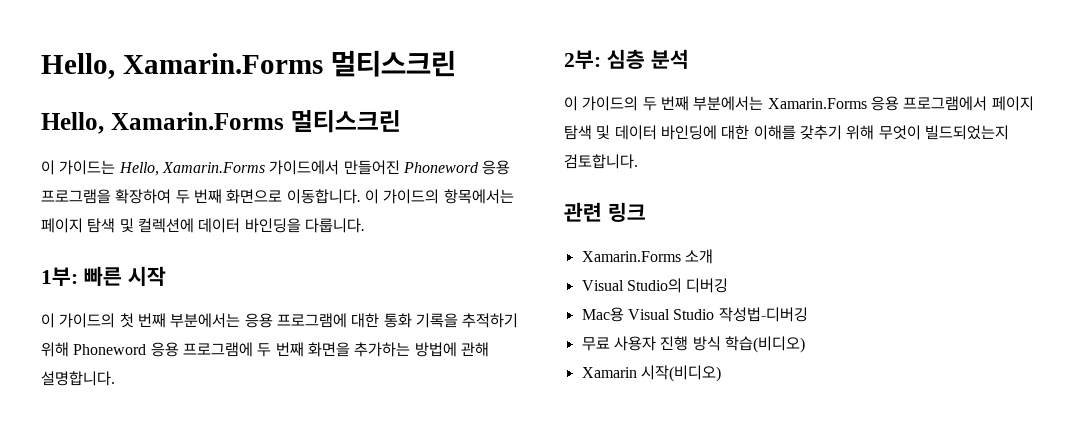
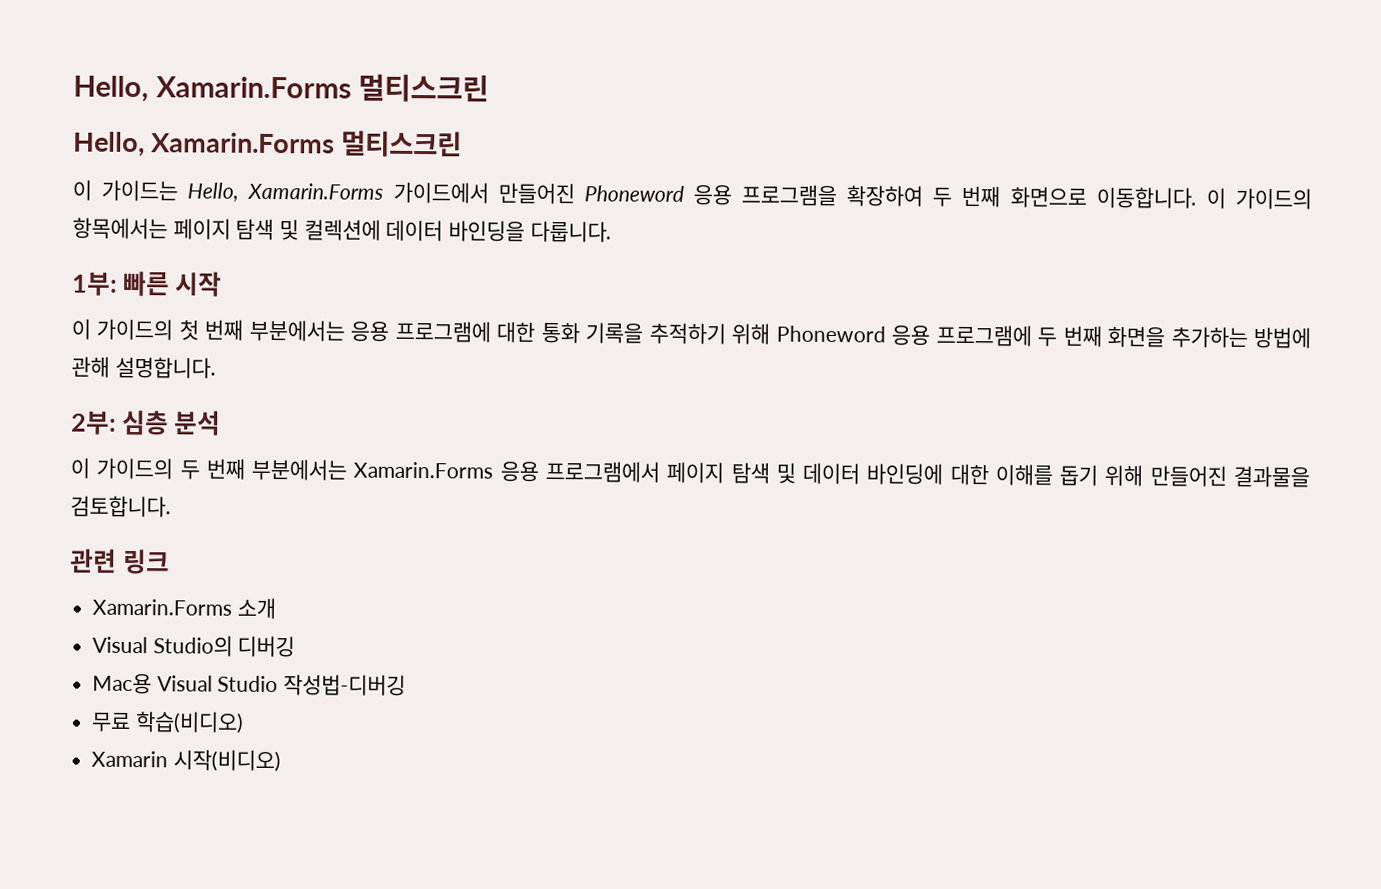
[799,125,1009,140] 갖추기 위해 무엇이 빌드되었는지 -> [1059,464,1311,488] 돕기 위해 만들어진 결과물을
[613,336,721,351] 사용자 진행 방식 -> (132, 722) none

